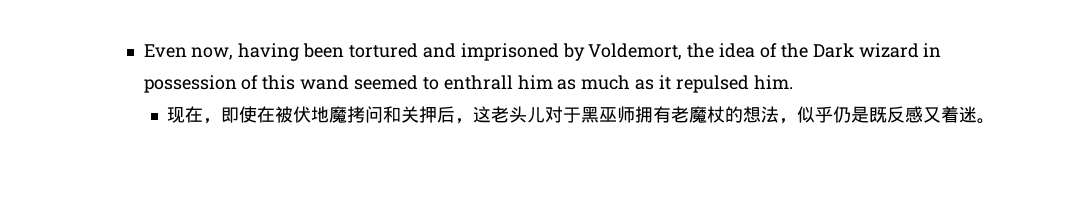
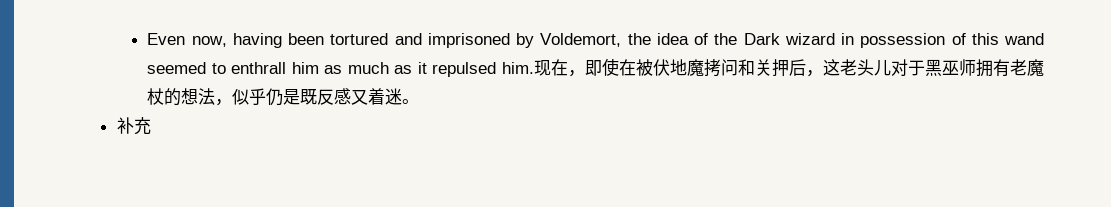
(793, 82) // -> (534, 68) none
(995, 121) none -> [116,117,151,135] // 补充

